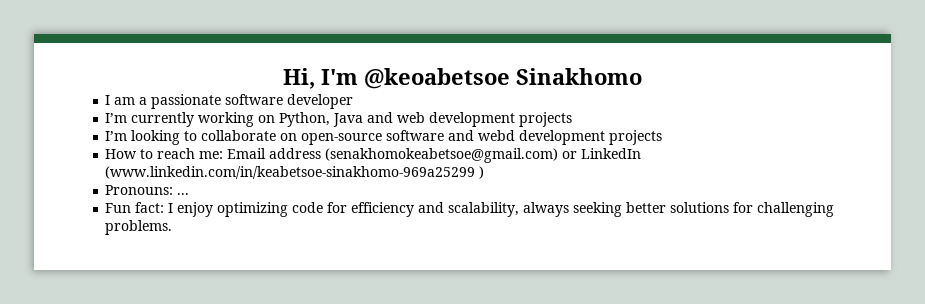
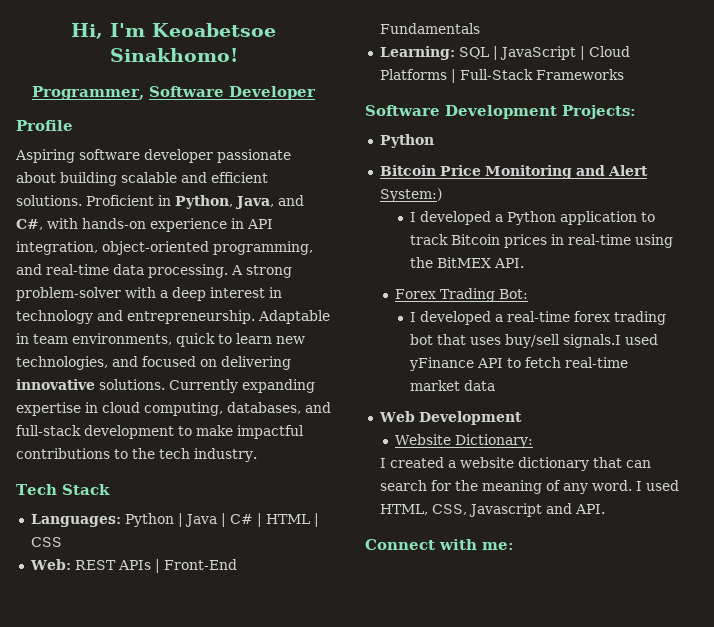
[364,68,642,89] [105,94,354,109] [105,112,573,127] [105,130,663,145] [105,148,642,163] [105,166,485,179] [105,185,190,195] [105,202,835,217] [105,220,173,235] @keoabetsoe Sinakhomo // I am a passionate software developer // I’m currently working on Python, Java and web development projects // I’m looking to collaborate on open-source software and webd development projects // How to reach me: Email address (senakhomokeabetsoe@gmail.com) or LinkedIn (www.linkedin.com/in/keabetsoe-sinakhomo-969a25299 ) // Pronouns: ... // Fun fact: I enjoy optimizing code for efficiency and scalability, always seeking better solutions for challenging problems. -> [152,23,276,37] [109,48,238,62] [32,86,316,100] [16,120,73,131] [15,149,291,163] [16,172,268,186] [16,195,304,209] [16,218,273,232] [16,241,313,255] [16,264,292,278] [16,287,282,301] [16,310,330,324] [16,333,305,347] [16,356,291,370] [16,379,315,393] [16,402,331,416] [16,425,304,439] [16,448,257,462] [16,484,110,495] [30,513,319,527] [30,537,62,547] [29,559,237,573] [379,23,480,34] [379,46,630,60] [379,69,624,83] [365,105,636,119] [379,134,434,148] [379,165,648,179] [379,188,442,202] [410,211,656,225] [410,234,674,248] [410,257,525,268] [395,288,529,302] [410,311,667,325] [410,334,659,348] [409,357,629,371] [410,380,496,391] [378,411,522,425] [395,434,534,448] [380,457,652,471] [380,480,680,494] [380,503,606,517] [365,539,514,550] Keoabetsoe Sinakhomo! // Programmer, Software Developer // Profile // Aspiring software developer passionate about building scalable and efficient solutions. Proficient in Python, Java, and C#, with hands-on experience in API integration, object-oriented programming, and real-time data processing. A strong problem-solver with a deep interest in technology and entrepreneurship. Adaptable in team environments, quick to learn new technologies, and focused on delivering innovative solutions. Currently expanding expertise in cloud computing, databases, and full-stack development to make impactful contributions to the tech industry. // Tech Stack // Languages: Python | Java | C# | HTML | CSS // Web: REST APIs | Front-End Fundamentals // Learning: SQL | JavaScript | Cloud Platforms | Full-Stack Frameworks // Software Development Projects: // Python // Bitcoin Price Monitoring and Alert System:) // I developed a Python application to track Bitcoin prices in real-time using the BitMEX API. // Forex Trading Bot: // I developed a real-time forex trading bot that uses buy/sell signals.I used yFinance API to fetch real-time market data // Web Development // Website Dictionary: // I created a website dictionary that can search for the meaning of any word. I used HTML, CSS, Javascript and API. // Connect with me:

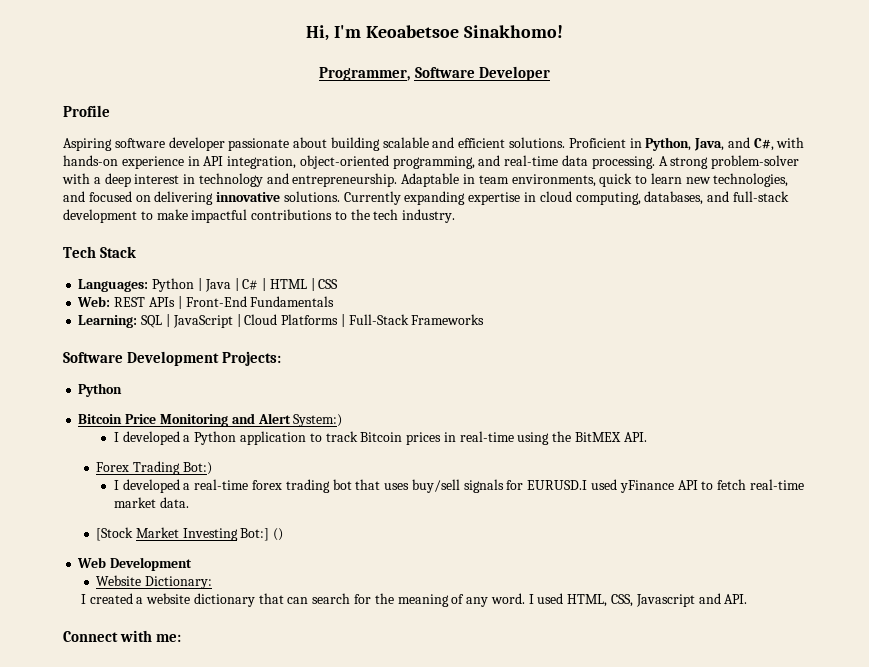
[499,289,529,299] Bot: -> [182,462,212,475] Bot:)
[563,334,622,348] signals.I -> [463,479,588,493] signals for EURUSD.I
[464,380,496,391] data -> [159,497,189,508] [96,527,284,541] data. // [Stock Market Investing Bot:] ()

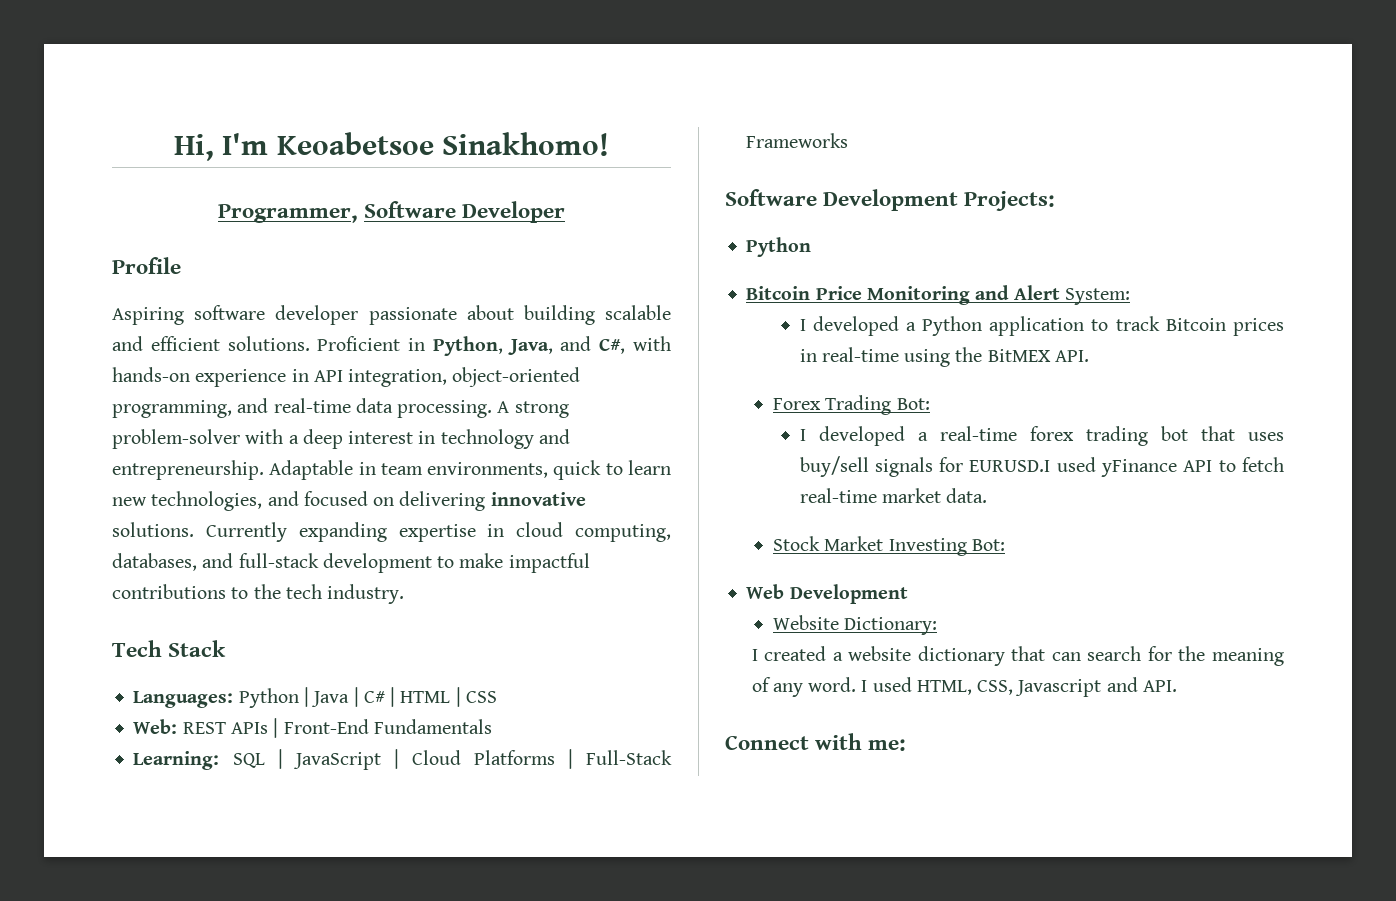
[293,414,343,427] System:) -> [1064,288,1130,305] System:
[182,462,212,475] Bot:) -> [896,398,930,410] Bot:
[96,527,134,541] [Stock -> [773,536,821,551] Stock
[240,528,284,541] Bot:] () -> [971,539,1005,551] Bot:

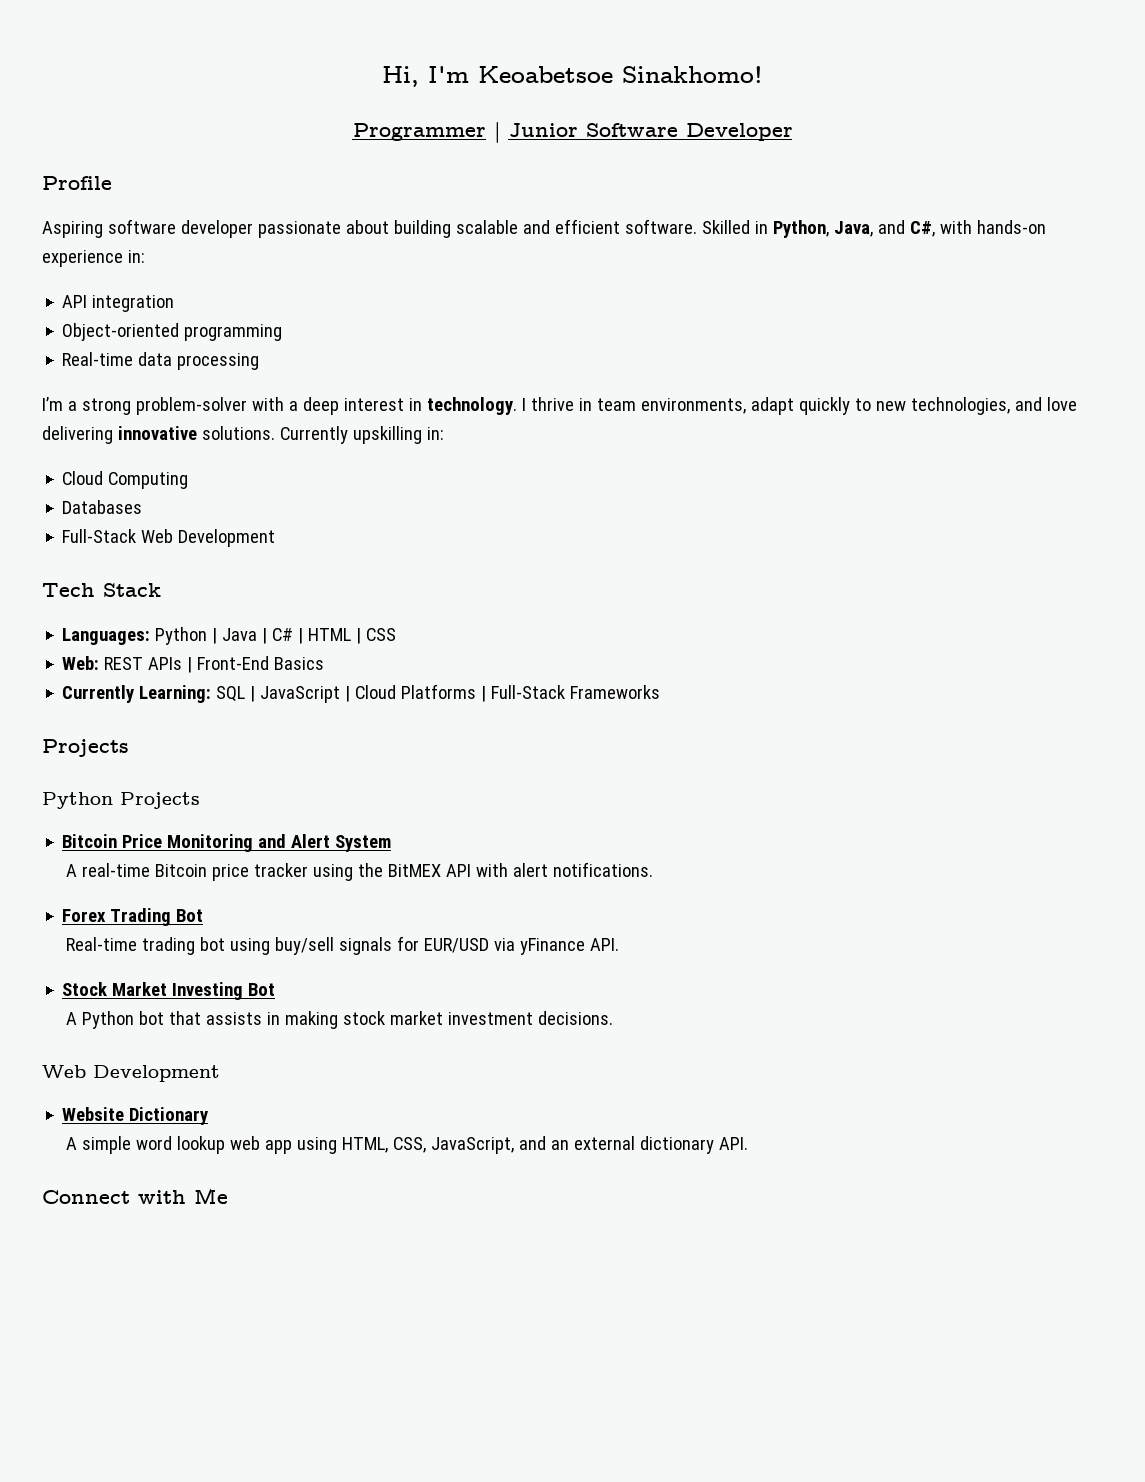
[217,204,358,223] Programmer, -> [352,122,578,143] Programmer | Junior
[227,336,401,351] solutions. Proficient -> [624,219,750,234] software. Skilled
[291,367,581,387] [112,398,510,418] in API integration, object-oriented programming, and real-time data processing. A -> [127,250,145,263] [62,295,175,312] [62,323,283,341] [62,352,260,370] [42,397,77,411] in: // API integration // Object-oriented programming // Real-time data processing // I’m a
[440,429,570,449] [112,460,671,480] technology and entrepreneurship. Adaptable in team environments, quick to learn -> [426,397,871,415] technology. I thrive in team environments, adapt quickly to
[303,491,395,506] focused on -> [1046,397,1077,411] love
[298,522,671,542] [112,553,590,573] [112,584,405,604] expanding expertise in cloud computing, databases, and full-stack development to make impactful contributions to the tech industry. -> [352,426,444,444] [62,471,189,489] [62,500,143,514] [62,529,276,547] upskilling in: // Cloud Computing // Databases // Full-Stack Web Development
[373,719,492,734] Fundamentals // -> [274,657,325,670] [62,685,135,703] Basics // Currently
[725,189,1056,211] [746,237,812,257] Software Development Projects: // Python -> [42,739,129,757] [42,792,200,809] Projects // Python Projects
[1064,288,1130,305] [799,316,1284,336] [799,347,1089,367] [773,395,930,415] [799,426,1284,446] [799,456,1284,477] [799,488,988,503] [773,536,1005,556] [746,584,908,604] [773,615,938,635] [751,646,1284,666] [751,677,1138,697] System: // I developed a Python application to track Bitcoin prices in real-time using the BitMEX API. // Forex Trading Bot: // I developed a real-time forex trading bot that uses buy/sell signals for EURUSD.I used yFinance API to fetch real-time market data. // Stock Market Investing Bot: // Web Development // Website Dictionary: // I created a website dictionary that can search for the meaning of any word. I used HTML, CSS, Javascript and -> [335,835,392,852] [65,862,653,881] [62,908,204,926] [65,936,619,955] [62,982,276,1000] [65,1011,613,1029] [42,1065,220,1082] [62,1107,209,1125] [65,1136,714,1154] System // A real-time Bitcoin price tracker using the BitMEX API with alert notifications. // Forex Trading Bot // Real-time trading bot using buy/sell signals for EUR/USD via yFinance API. // Stock Market Investing Bot // A Python bot that assists in making stock market investment decisions. // Web Development // Website Dictionary // A simple word lookup web app using HTML, CSS, JavaScript, and an external dictionary
[868,739,907,751] me: -> [194,1188,228,1204] Me

